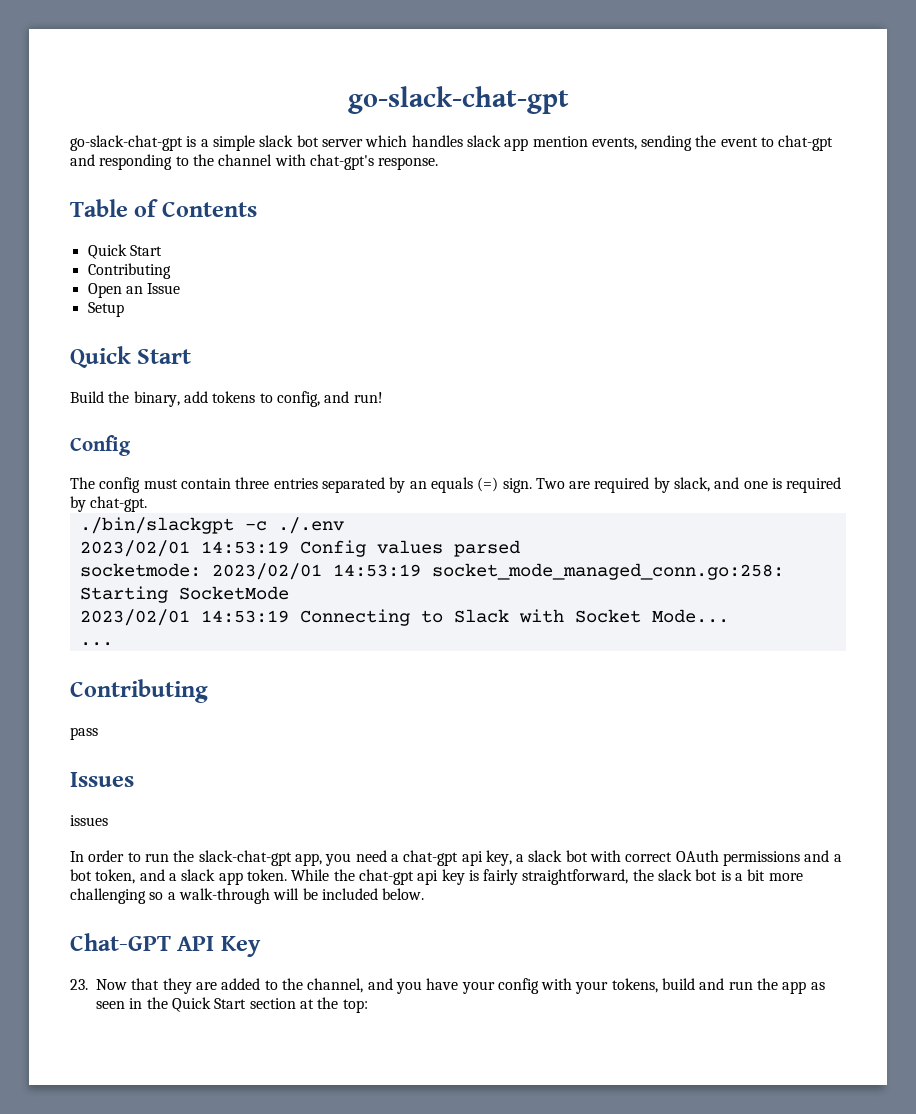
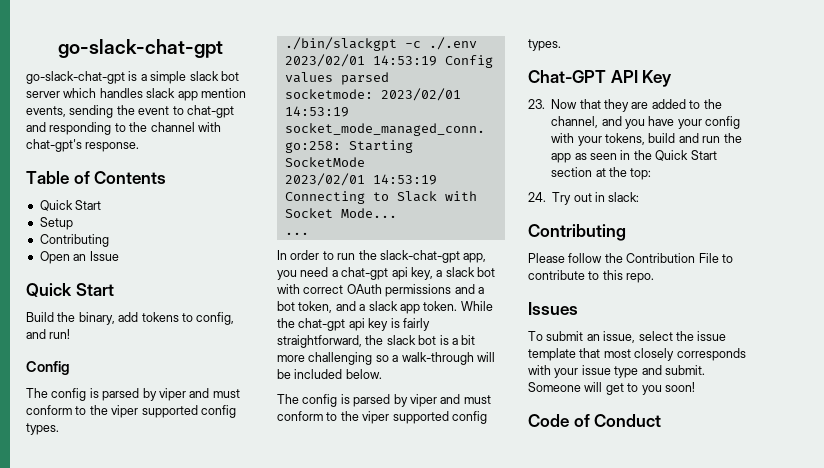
(162, 250) none -> [39,217,73,230] // Setup
[87,302,124,317] // Setup -> (119, 256) none
[143,477,842,493] [70,496,148,512] must contain three entries separated by an equals (=) sign. Two are required by slack, and one is required by chat-gpt. -> [89,388,240,401] [26,405,236,418] [26,423,59,435] is parsed by viper and must conform to the viper supported config types.
[70,679,208,703] [70,727,98,740] [70,772,134,787] [70,815,108,826] // Contributing // pass // Issues // issues -> (309, 233) none
(425, 894) none -> [277,394,491,407] [277,411,487,424] [528,39,561,51] // The config is parsed by viper and must conform to the viper supported config types.
(368, 1006) none -> [528,192,640,205] [528,224,626,241] [528,253,733,263] [528,270,655,283] [528,302,578,315] [528,331,727,343] [528,348,746,361] [528,365,705,378] [528,382,695,395] [528,414,662,427] // 24. Try out in slack: // Contributing // Please follow the Contribution File to contribute to this repo. // Issues // To submit an issue, select the issue template that most closely corresponds with your issue type and submit. Someone will get to you soon! // Code of Conduct

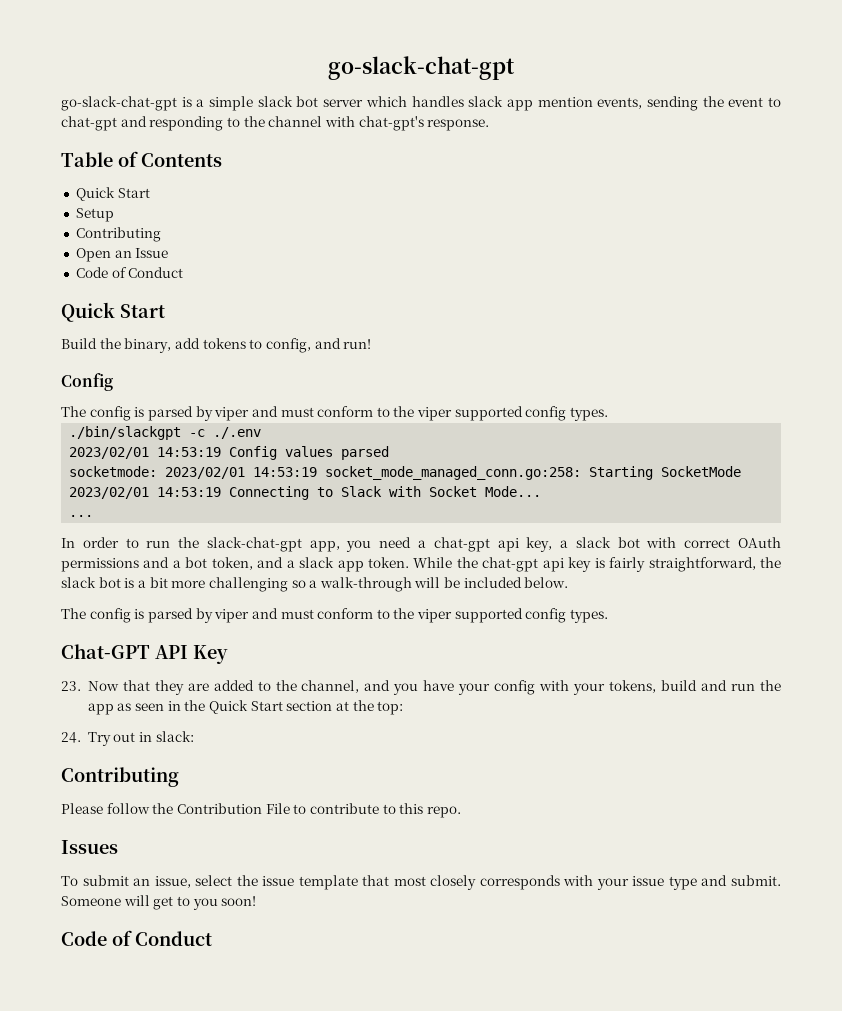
(119, 256) none -> [75,267,184,278] // Code of Conduct

